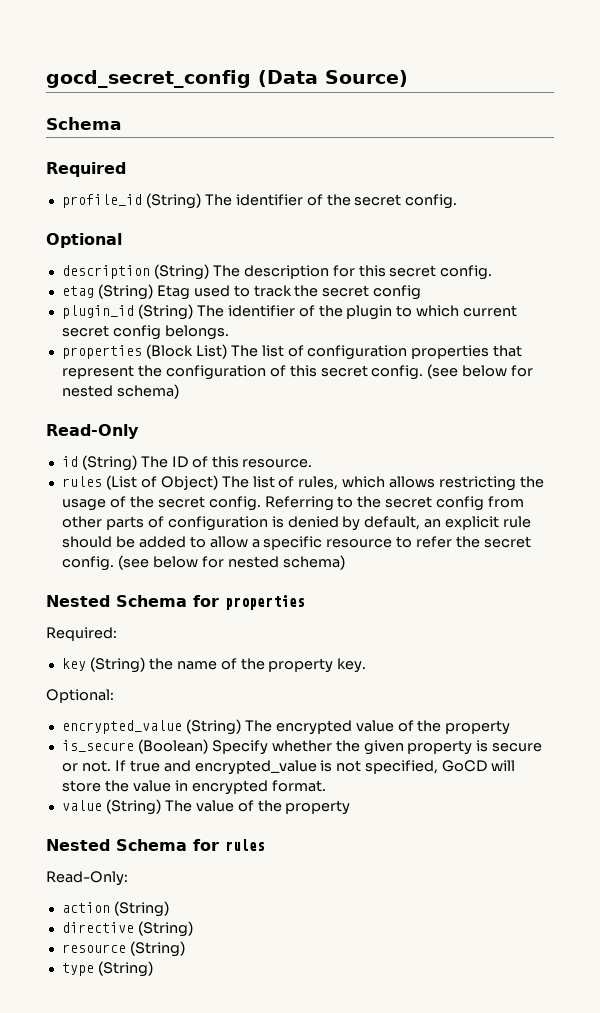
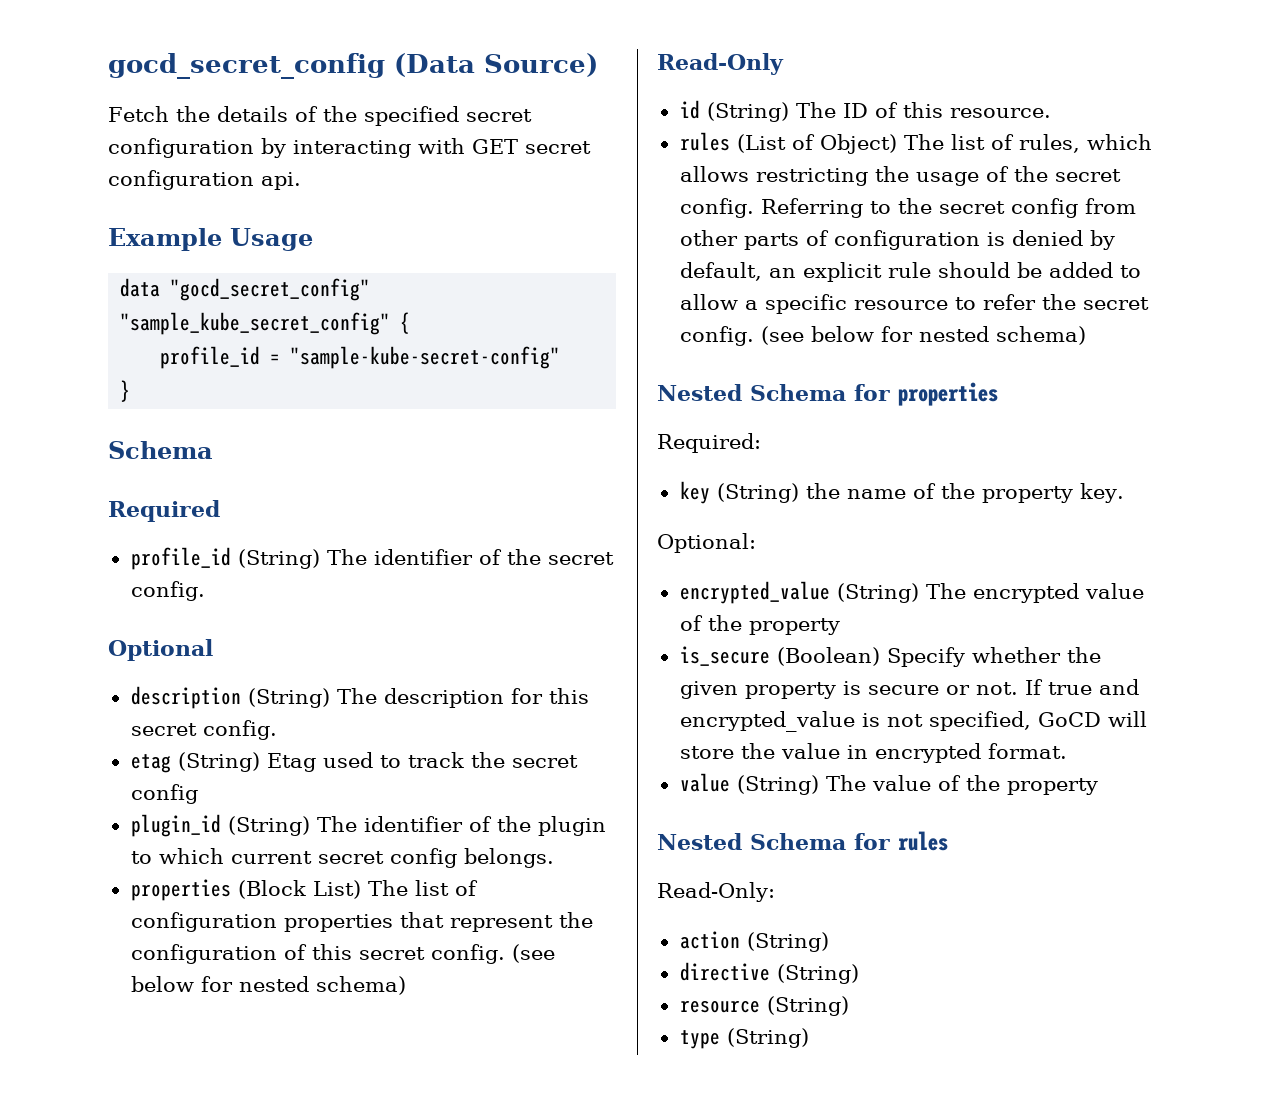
(408, 78) none -> [108,106,532,126] [108,138,591,158] [108,170,301,190] [108,228,313,251] [120,278,371,301] [120,312,411,335] [160,346,561,369] [120,380,131,402] // Fetch the details of the specified secret configuration by interacting with GET secret configuration api. // Example Usage // data "gocd_secret_config" "sample_kube_secret_config" { // profile_id = "sample-kube-secret-config" // }

